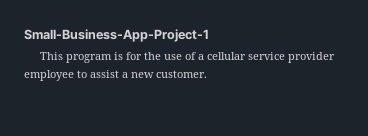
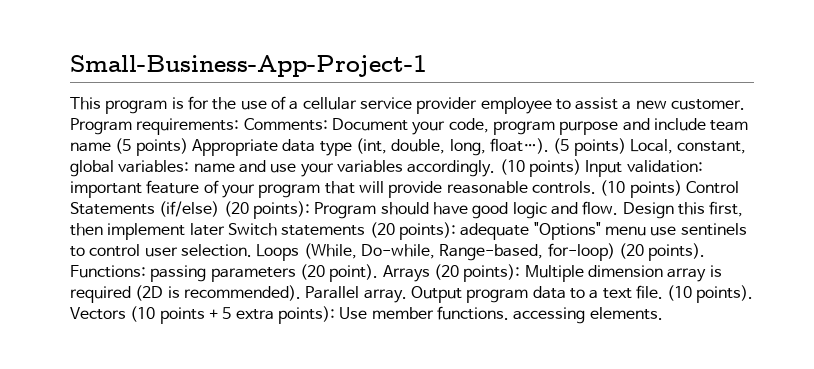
(207, 74) none -> [70,118,749,135] [70,138,747,156] [70,159,703,177] [70,180,739,198] [70,201,744,219] [70,222,747,240] [70,243,706,261] [70,264,722,282] [70,285,754,303] [70,306,663,324] Program requirements: Comments: Document your code, program purpose and include team name (5 points) Appropriate data type (int, double, long, float…). (5 points) Local, constant, global variables: name and use your variables accordingly. (10 points) Input validation: important feature of your program that will provide reasonable controls. (10 points) Control Statements (if/else) (20 points): Program should have good logic and flow. Design this first, then implement later Switch statements (20 points): adequate "Options" menu use sentinels to control user selection. Loops (While, Do-while, Range-based, for-loop) (20 points). Functions: passing parameters (20 point). Arrays (20 points): Multiple dimension array is required (2D is recommended). Parallel array. Output program data to a text file. (10 points). Vectors (10 points + 5 extra points): Use member functions. accessing elements.

